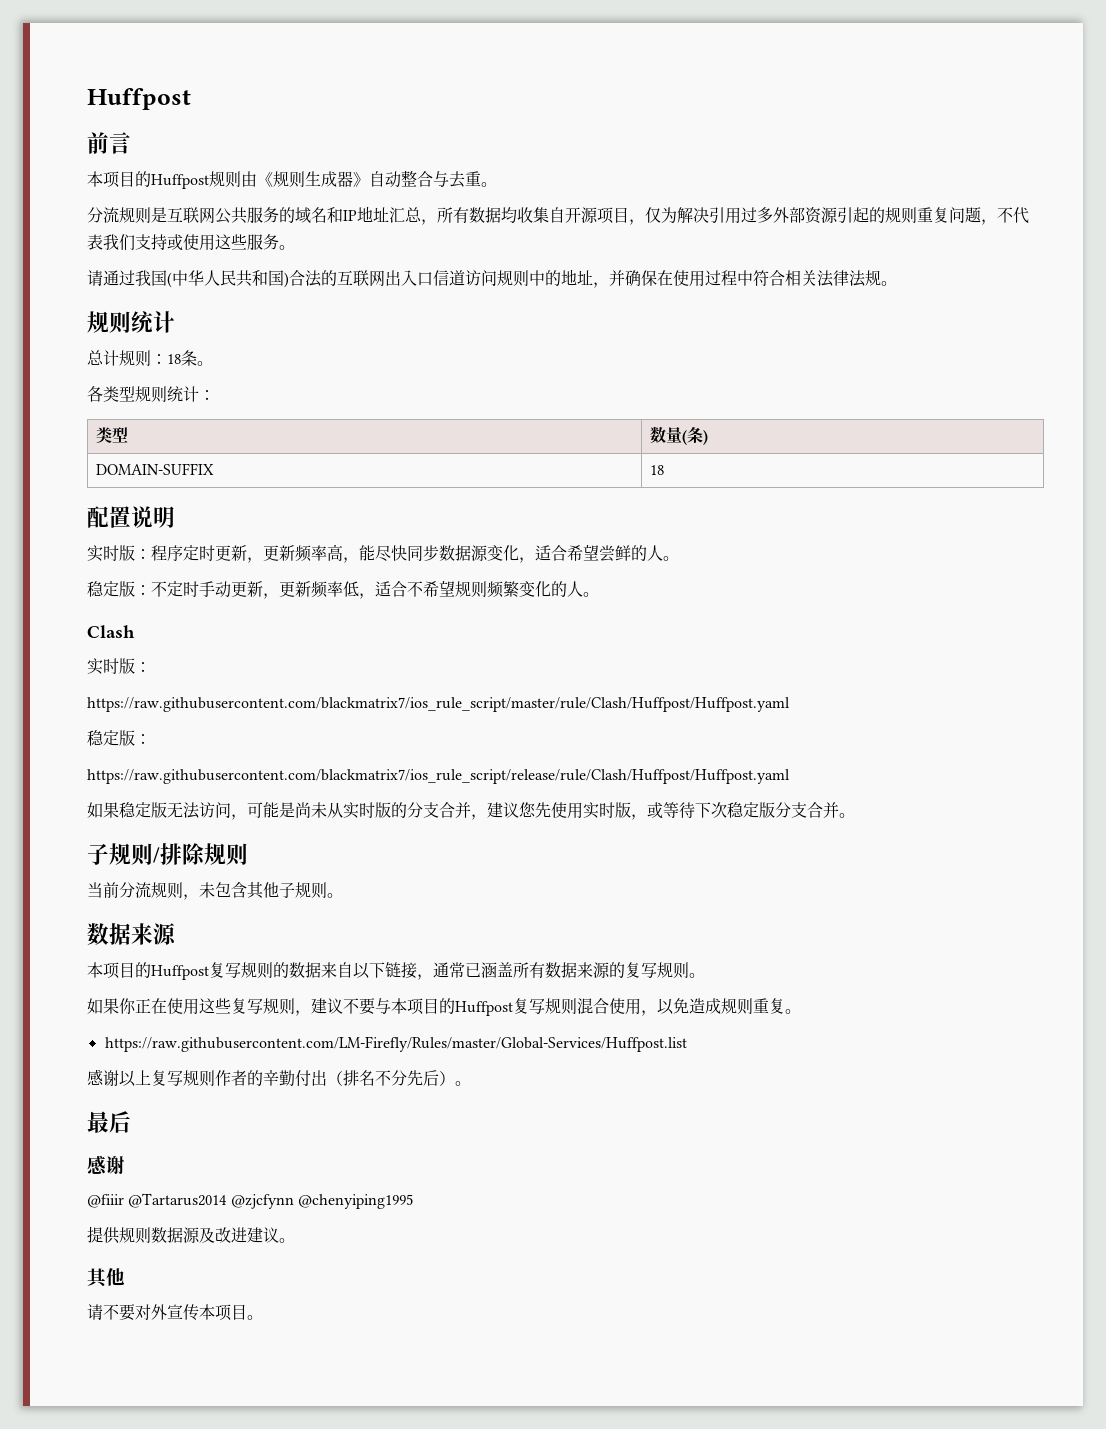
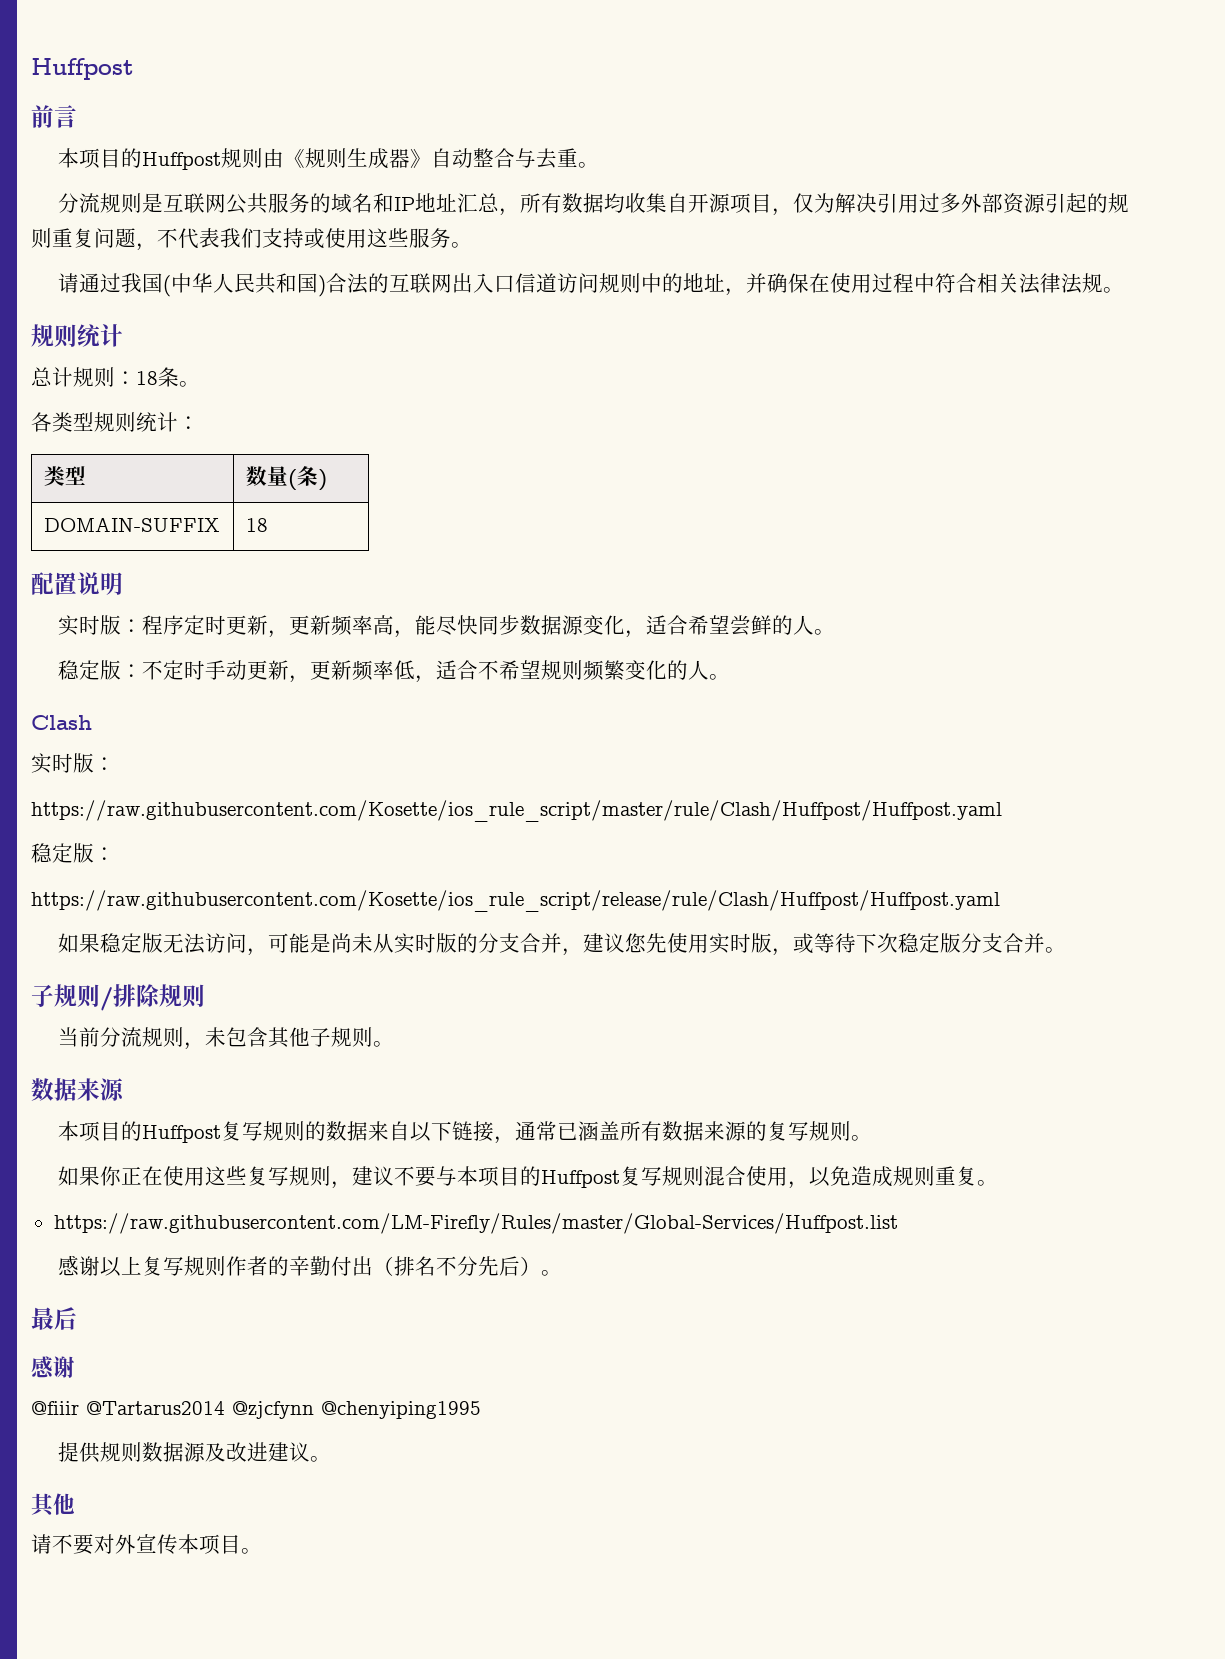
[87,697,790,712] https://raw.githubusercontent.com/blackmatrix7/ios_rule_script/master/rule/Clash/Huffpost/Huffpost.yaml -> [31,800,1002,822] https://raw.githubusercontent.com/Kosette/ios_rule_script/master/rule/Clash/Huffpost/Huffpost.yaml
[87,769,790,784] https://raw.githubusercontent.com/blackmatrix7/ios_rule_script/release/rule/Clash/Huffpost/Huffpost.yaml -> [31,890,1000,912] https://raw.githubusercontent.com/Kosette/ios_rule_script/release/rule/Clash/Huffpost/Huffpost.yaml

